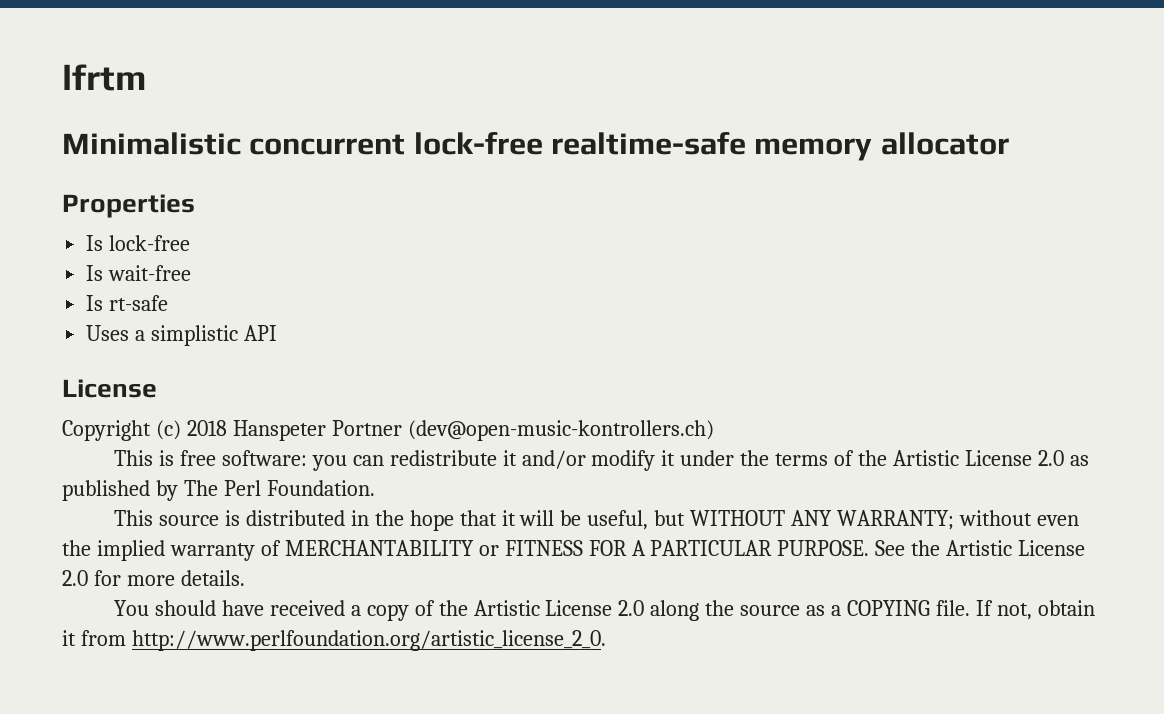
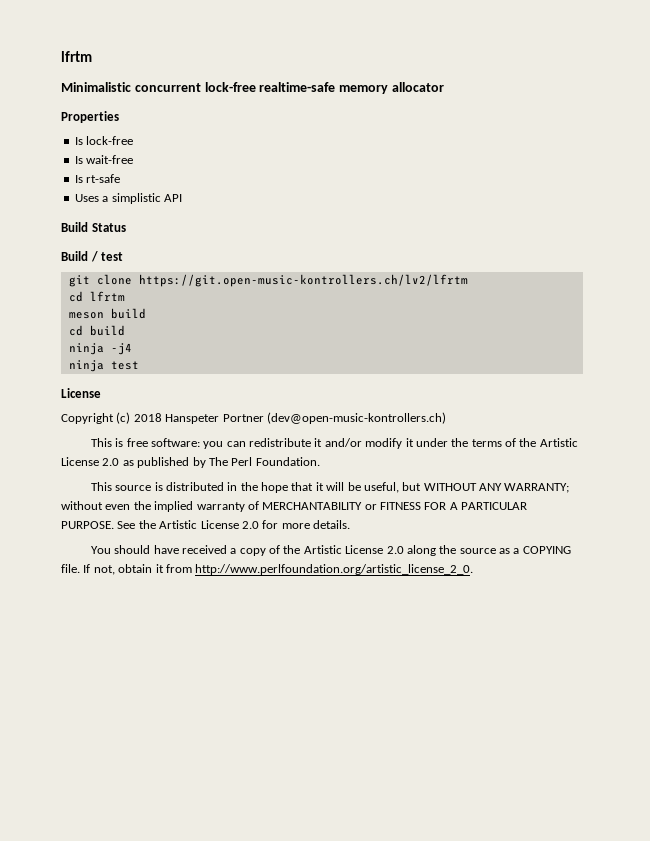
(278, 333) none -> [61,222,126,232] [61,251,124,262] [68,274,468,287] [68,291,125,302] [68,308,146,319] [68,325,125,336] [68,343,132,355] [68,360,139,372] // Build Status // Build / test // git clone https://git.open-music-kontrollers.ch/lv2/lfrtm // cd lfrtm // meson build // cd build // ninja -j4 // ninja test

